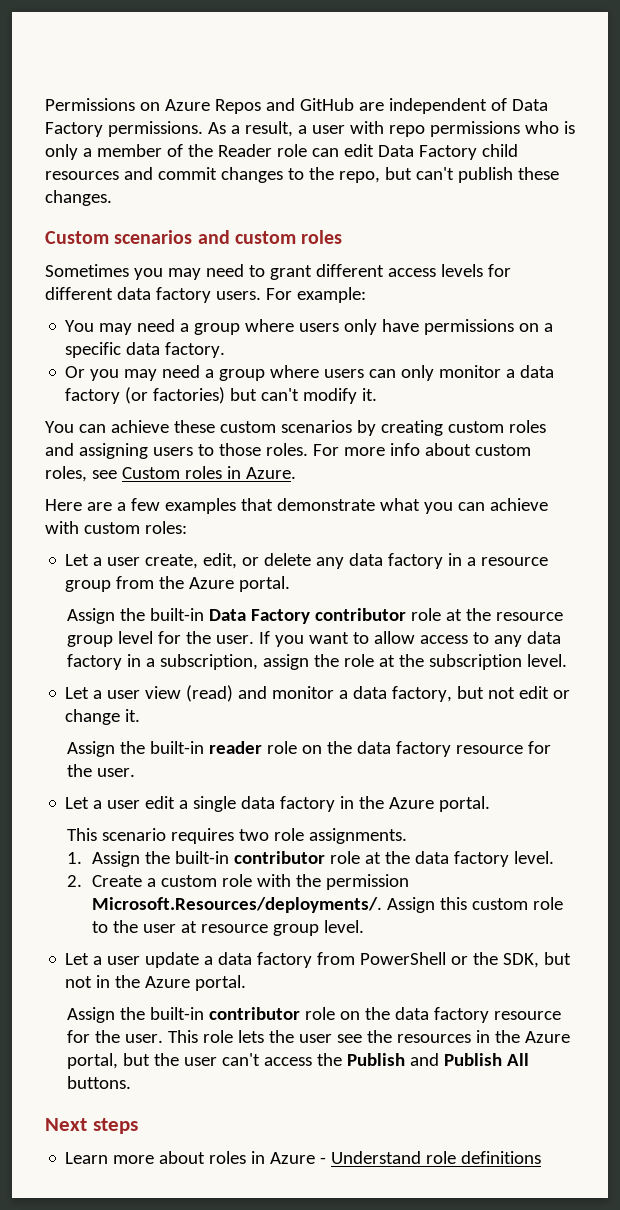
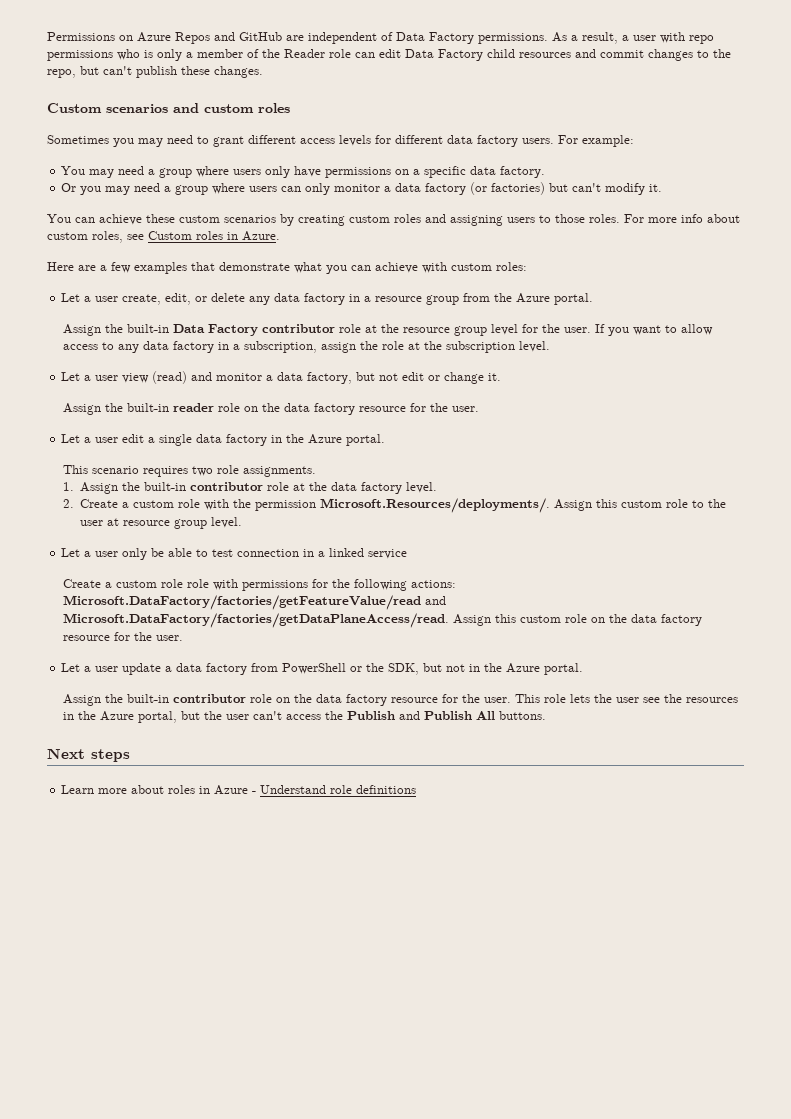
(364, 926) none -> [61,548,408,560] [62,579,456,591] [62,595,446,610] [62,613,702,628] [62,632,183,641] // Let a user only be able to test connection in a linked service // Create a custom role role with permissions for the following actions: Microsoft.DataFactory/factories/getFeatureValue/read and Microsoft.DataFactory/factories/getDataPlaneAccess/read. Assign this custom role on the data factory resource for the user.

